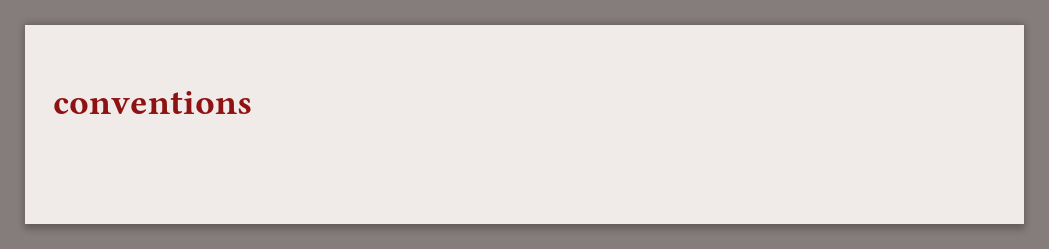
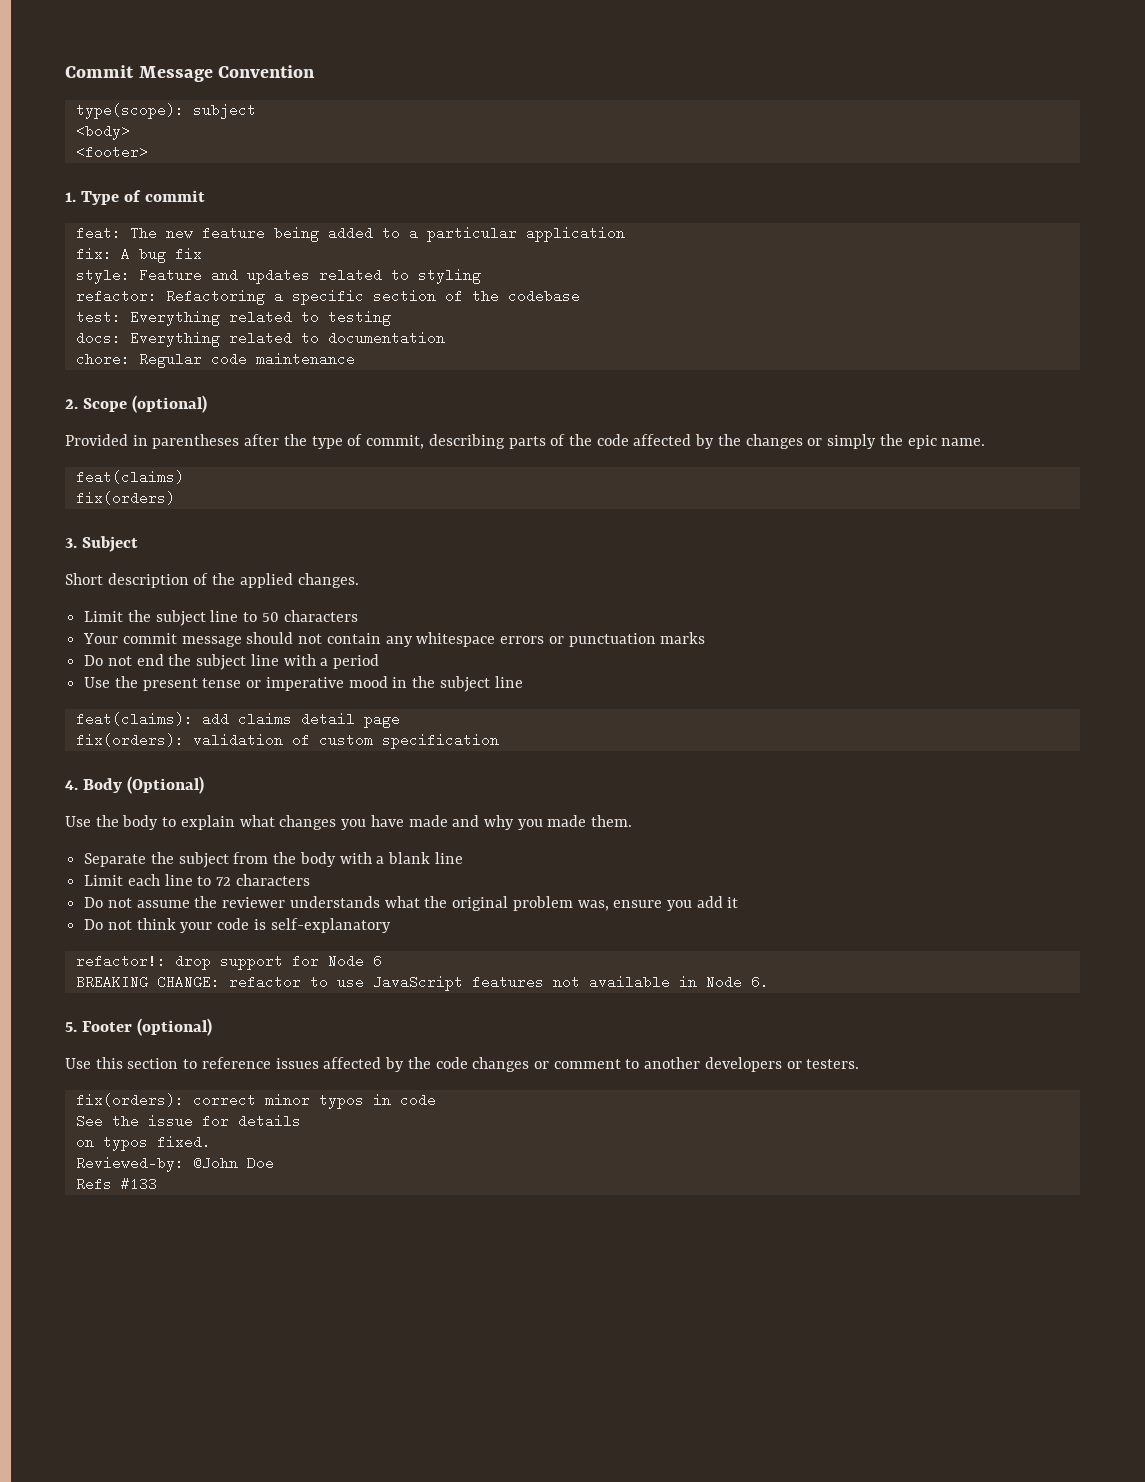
[53,91,252,114] conventions -> [65,65,316,82] [75,103,256,119] [75,124,130,140] [75,145,148,159] [65,190,205,205] [75,226,625,242] [75,247,202,263] [75,268,481,284] [75,289,580,305] [75,310,391,326] [75,331,445,347] [75,352,355,368] [65,395,207,413] [65,434,986,449] [75,470,184,484] [75,491,175,505] [65,536,138,552] [65,573,359,588] [84,610,358,626] [83,632,706,647] [84,654,380,670] [84,676,523,692] [75,712,400,728] [75,733,499,749] [65,776,204,794] [65,815,633,830] [84,852,463,868] [84,874,310,886] [84,896,739,911] [84,918,391,933] [75,954,382,970] [75,975,769,991] [65,1018,212,1036] [65,1057,860,1072] [75,1093,436,1109] [75,1114,301,1128] [75,1135,211,1151] [75,1156,274,1172] [75,1177,157,1191] Commit Message Convention // type(scope): subject // <body> // <footer> // 1. Type of commit // feat: The new feature being added to a particular application // fix: A bug fix // style: Feature and updates related to styling // refactor: Refactoring a specific section of the codebase // test: Everything related to testing // docs: Everything related to documentation // chore: Regular code maintenance // 2. Scope (optional) // Provided in parentheses after the type of commit, describing parts of the code affected by the changes or simply the epic name. // feat(claims) // fix(orders) // 3. Subject // Short description of the applied changes. // Limit the subject line to 50 characters // Your commit message should not contain any whitespace errors or punctuation marks // Do not end the subject line with a period // Use the present tense or imperative mood in the subject line // feat(claims): add claims detail page // fix(orders): validation of custom specification // 4. Body (Optional) // Use the body to explain what changes you have made and why you made them. // Separate the subject from the body with a blank line // Limit each line to 72 characters // Do not assume the reviewer understands what the original problem was, ensure you add it // Do not think your code is self-explanatory // refactor!: drop support for Node 6 // BREAKING CHANGE: refactor to use JavaScript features not available in Node 6. // 5. Footer (optional) // Use this section to reference issues affected by the code changes or comment to another developers or testers. // fix(orders): correct minor typos in code // See the issue for details // on typos fixed. // Reviewed-by: @John Doe // Refs #133

